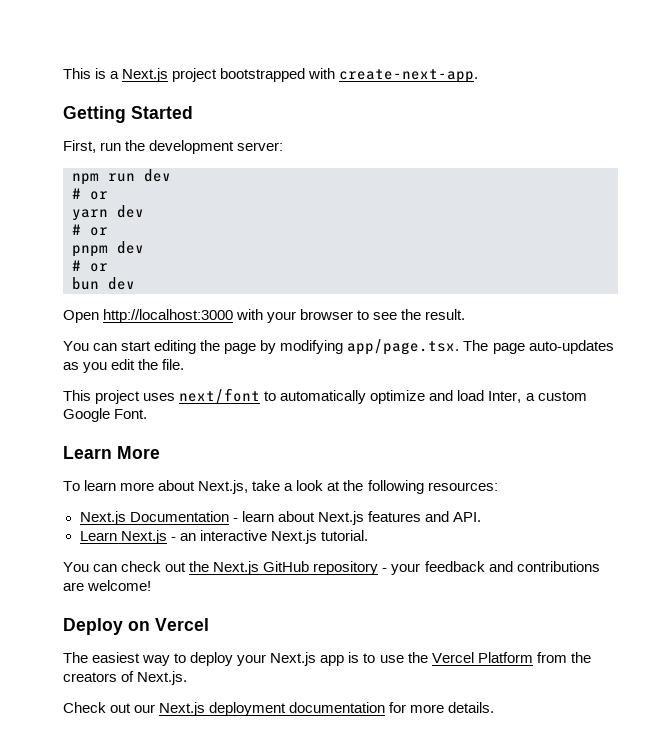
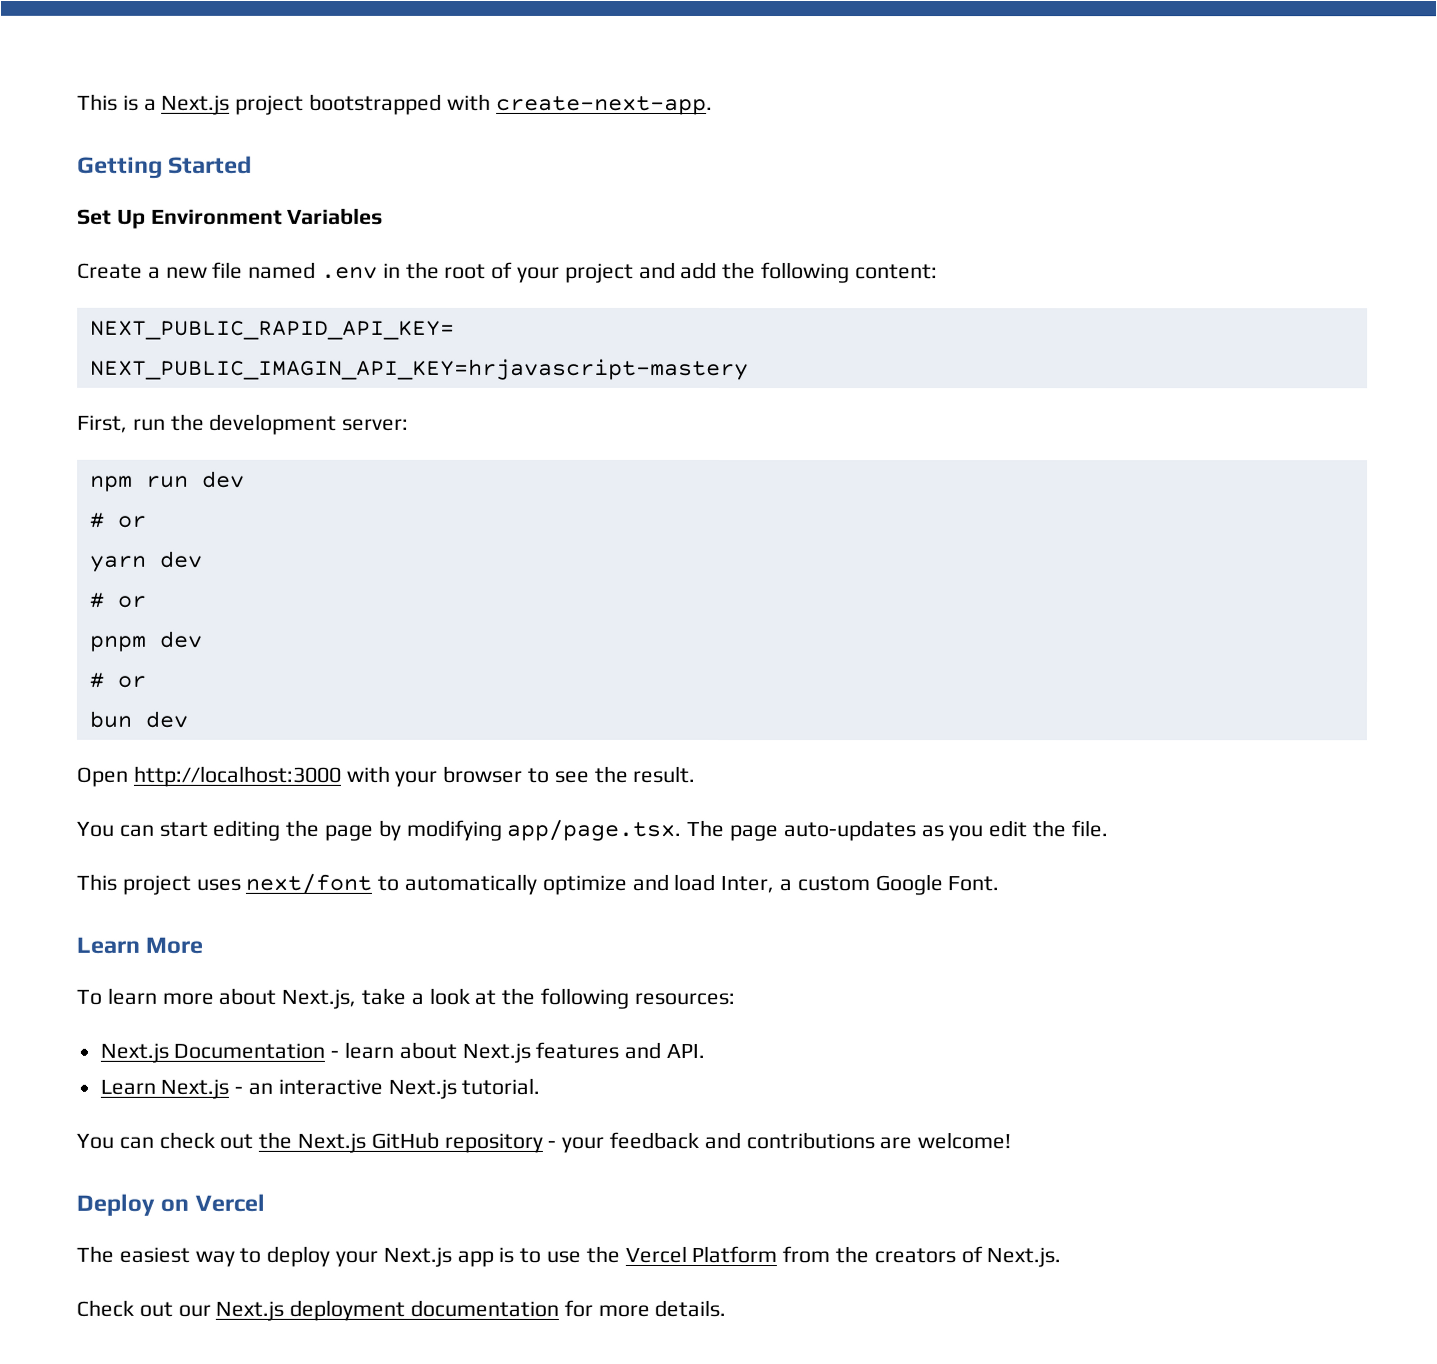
(193, 112) none -> [77,207,384,229] [77,261,938,284] [89,320,455,340] [89,358,749,381] // Set Up Environment Variables // Create a new file named .env in the root of your project and add the following content: // NEXT_PUBLIC_RAPID_API_KEY= // NEXT_PUBLIC_IMAGIN_API_KEY=hrjavascript-mastery

